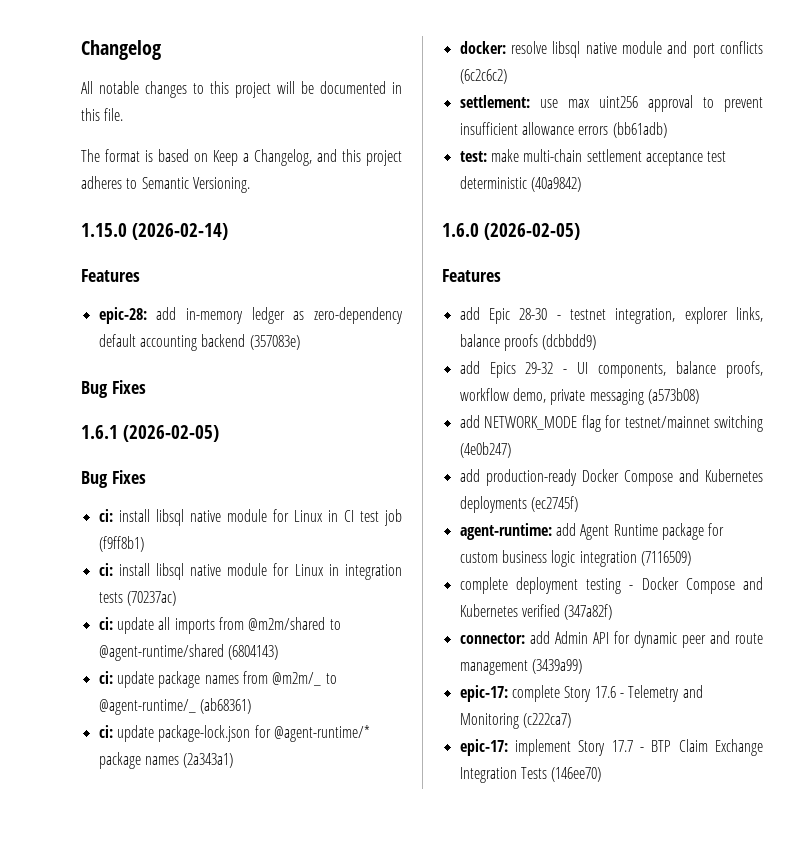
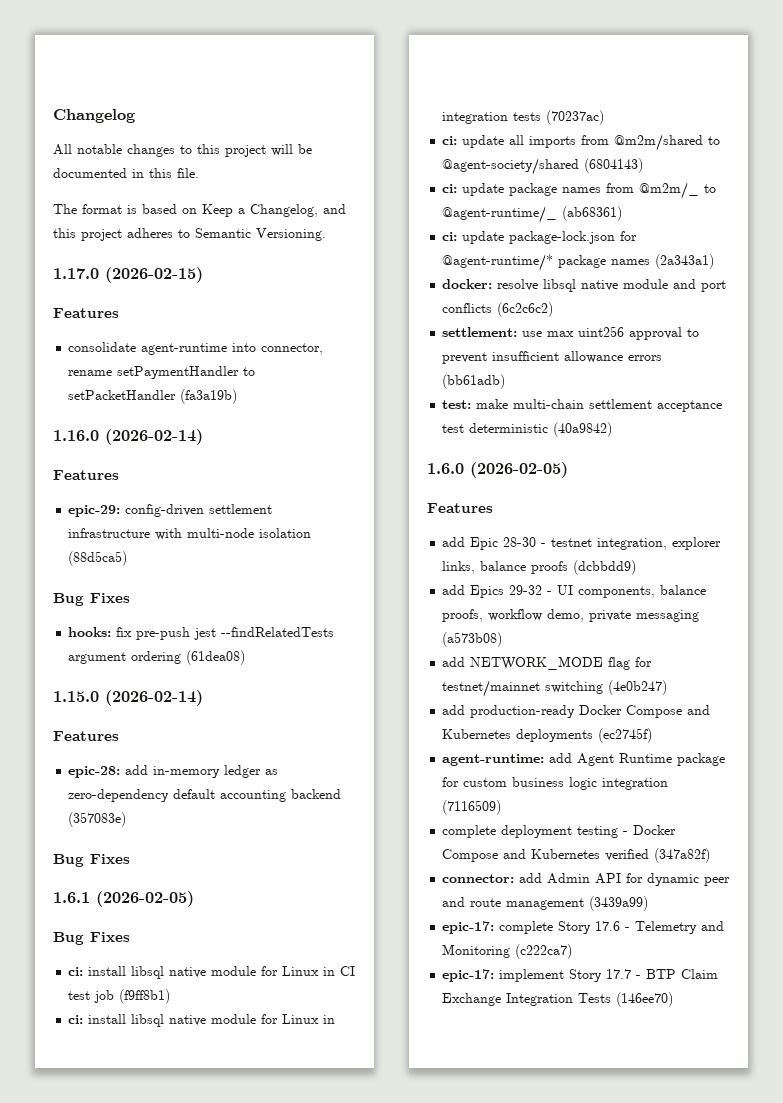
(250, 185) none -> [53,267,203,283] [53,308,119,318] [68,342,324,355] [68,366,256,379] [68,389,238,404] [53,429,203,445] [53,470,119,480] [68,504,273,517] [68,528,312,540] [68,551,128,566] [53,593,130,606] [68,627,335,640] [68,650,246,665] // 1.17.0 (2026-02-15) // Features // consolidate agent-runtime into connector, rename setPaymentHandler to setPacketHandler (fa3a19b) // 1.16.0 (2026-02-14) // Features // epic-29: config-driven settlement infrastructure with multi-node isolation (88d5ca5) // Bug Fixes // hooks: fix pre-push jest --findRelatedTests argument ordering (61dea08)
[98,644,224,661] @agent-runtime/shared -> [442,158,580,175] @agent-society/shared

